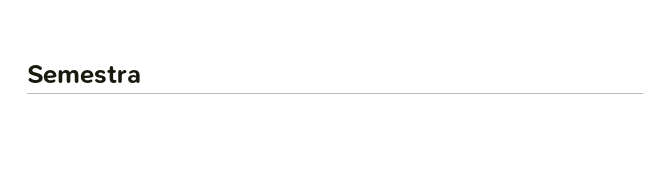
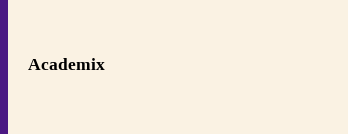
[27,65,141,84] Semestra -> [28,58,105,70] Academix

